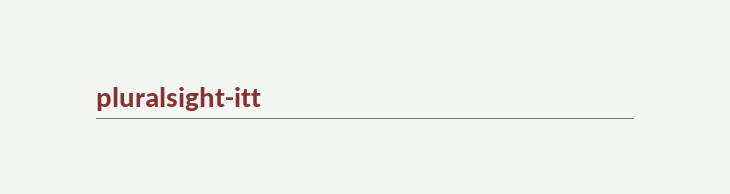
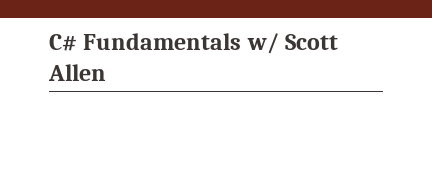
[96,87,261,111] pluralsight-itt -> [49,33,339,54] [48,64,106,81] C# Fundamentals w/ Scott Allen

